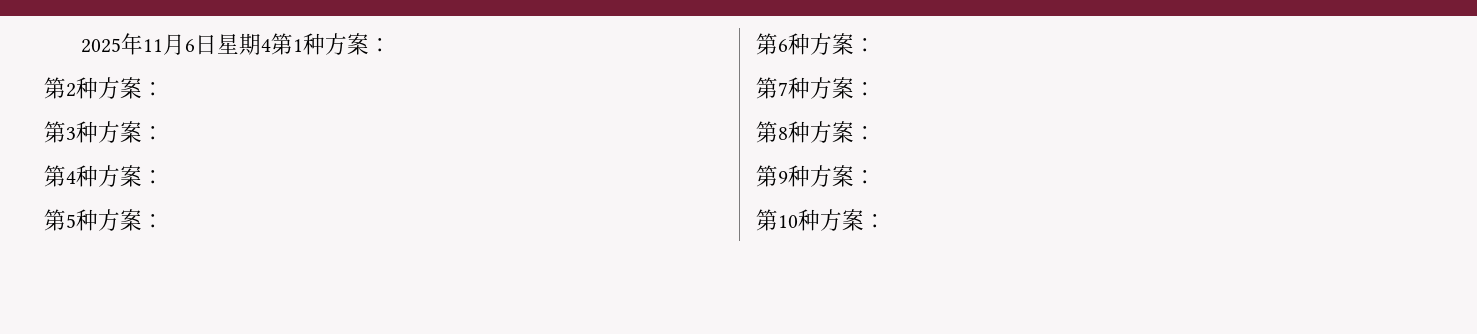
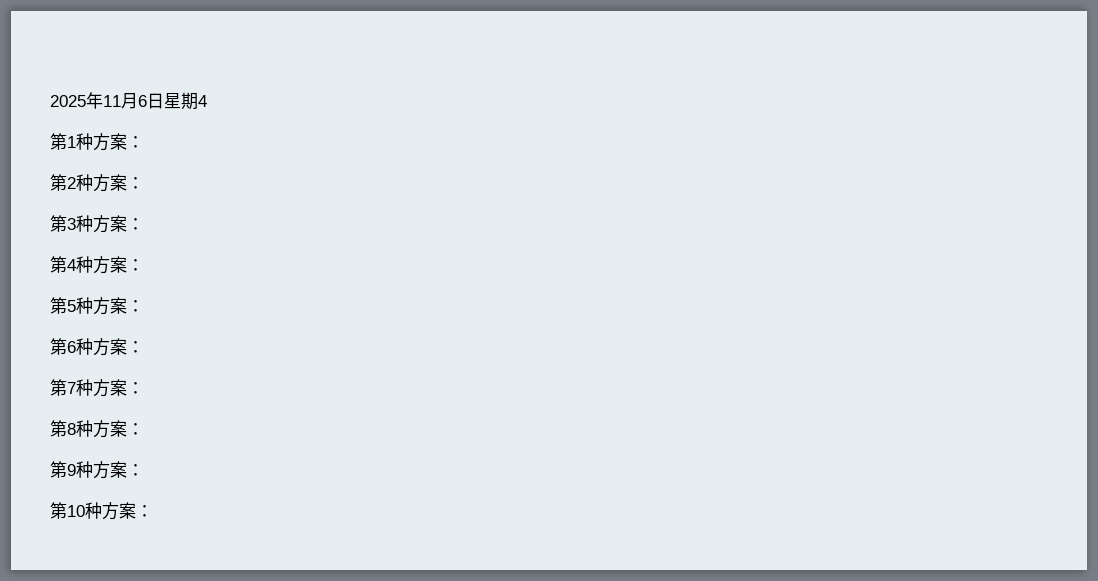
(272, 45) none -> (207, 101) //

